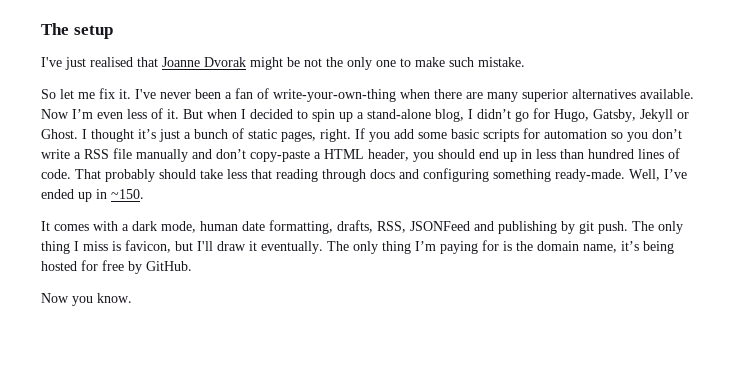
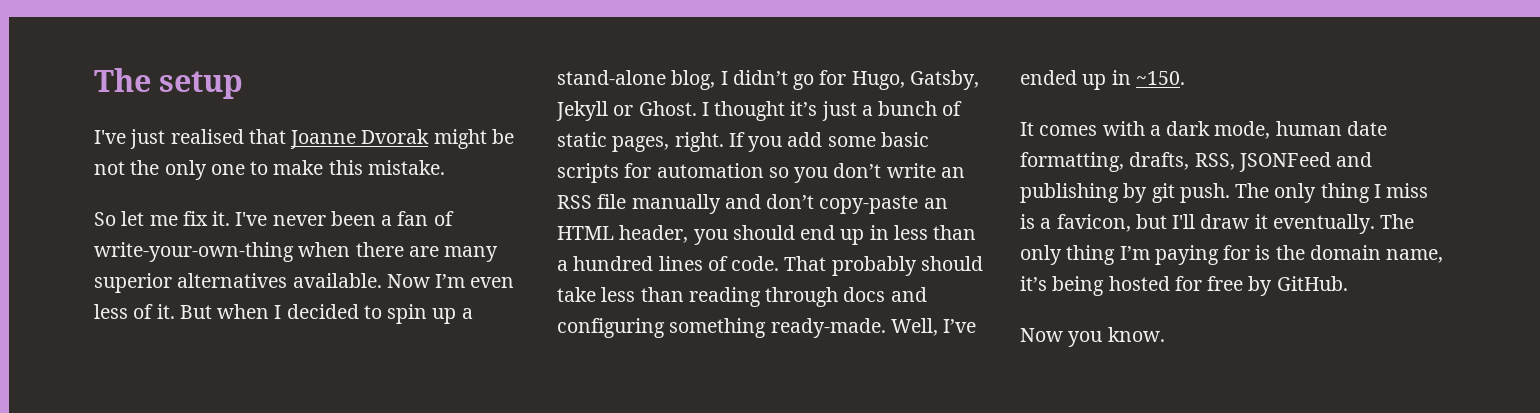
[449,57,474,67] such -> [328,160,363,175] this
[74,152,81,159] a -> [940,167,965,178] an
[314,152,321,159] a -> [923,198,948,209] an
(584, 154) none -> [557,260,568,271] a
[251,169,272,179] that -> [640,287,684,302] than
(121, 246) none -> [1040,218,1052,229] a

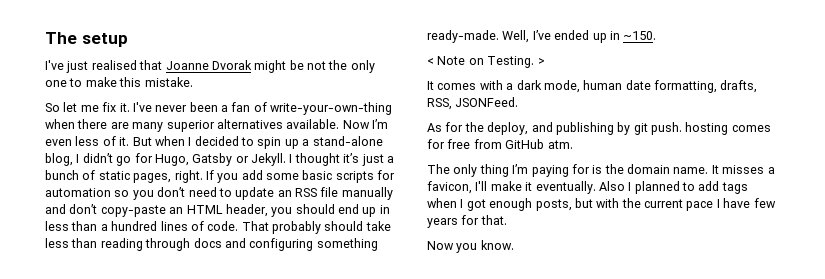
[909,70,979,90] [556,101,697,121] Gatsby, Jekyll or Ghost. -> [192,153,286,166] Gatsby or Jekyll.
[886,163,936,178] write -> [188,187,275,200] need to update
(1185, 78) none -> [427,56,545,68] // < Note on Testing. >
[1238,152,1331,172] JSONFeed -> [455,97,519,107] [427,122,529,135] JSONFeed. // As for the deploy,
[1235,183,1429,203] [1020,214,1375,234] The only thing I miss is a favicon, but I'll draw it eventually. -> [685,122,771,135] [427,139,573,149] hosting comes for free from GitHub atm. //
[1386,249,1444,263] [1020,276,1348,296] name, it’s being hosted for free by GitHub. -> [673,165,775,174] [427,181,748,194] [427,198,776,211] [427,215,507,228] name. It misses a favicon, I'll make it eventually. Also I planned to add tags when I got enough posts, but with the current pace I have few years for that.

